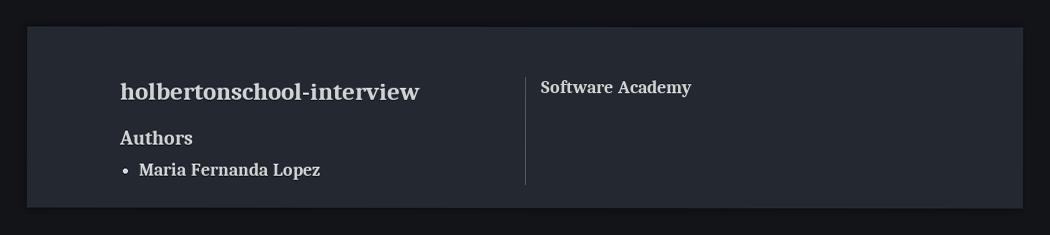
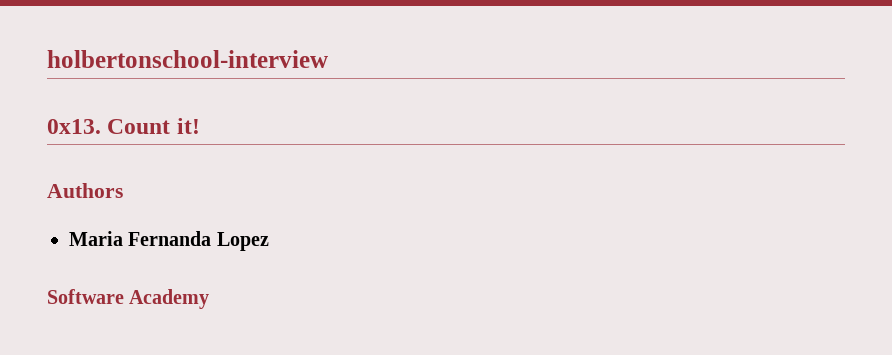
(421, 91) none -> [47,118,200,134] // 0x13. Count it!

